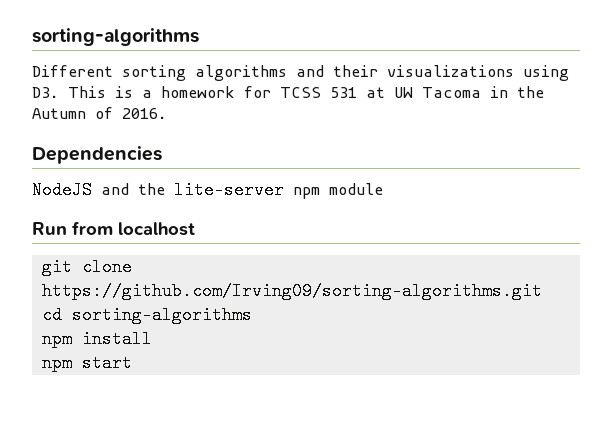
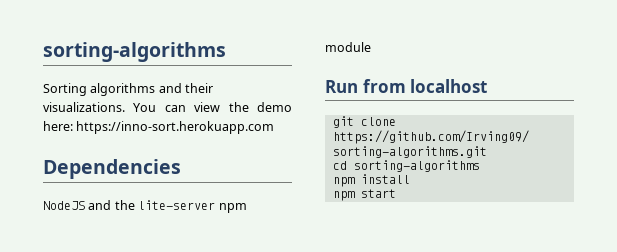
[32,28,199,46] [32,65,186,81] sorting-algorithms // Different sorting -> [43,42,226,62] [43,83,87,96] sorting-algorithms // Sorting
[387,65,569,81] [32,86,544,98] [32,107,167,119] visualizations using D3. This is a homework for TCSS 531 at UW Tacoma in the Autumn of 2016. -> [43,102,292,112] [43,121,275,134] visualizations. You can view the demo here: https://inno-sort.herokuapp.com

